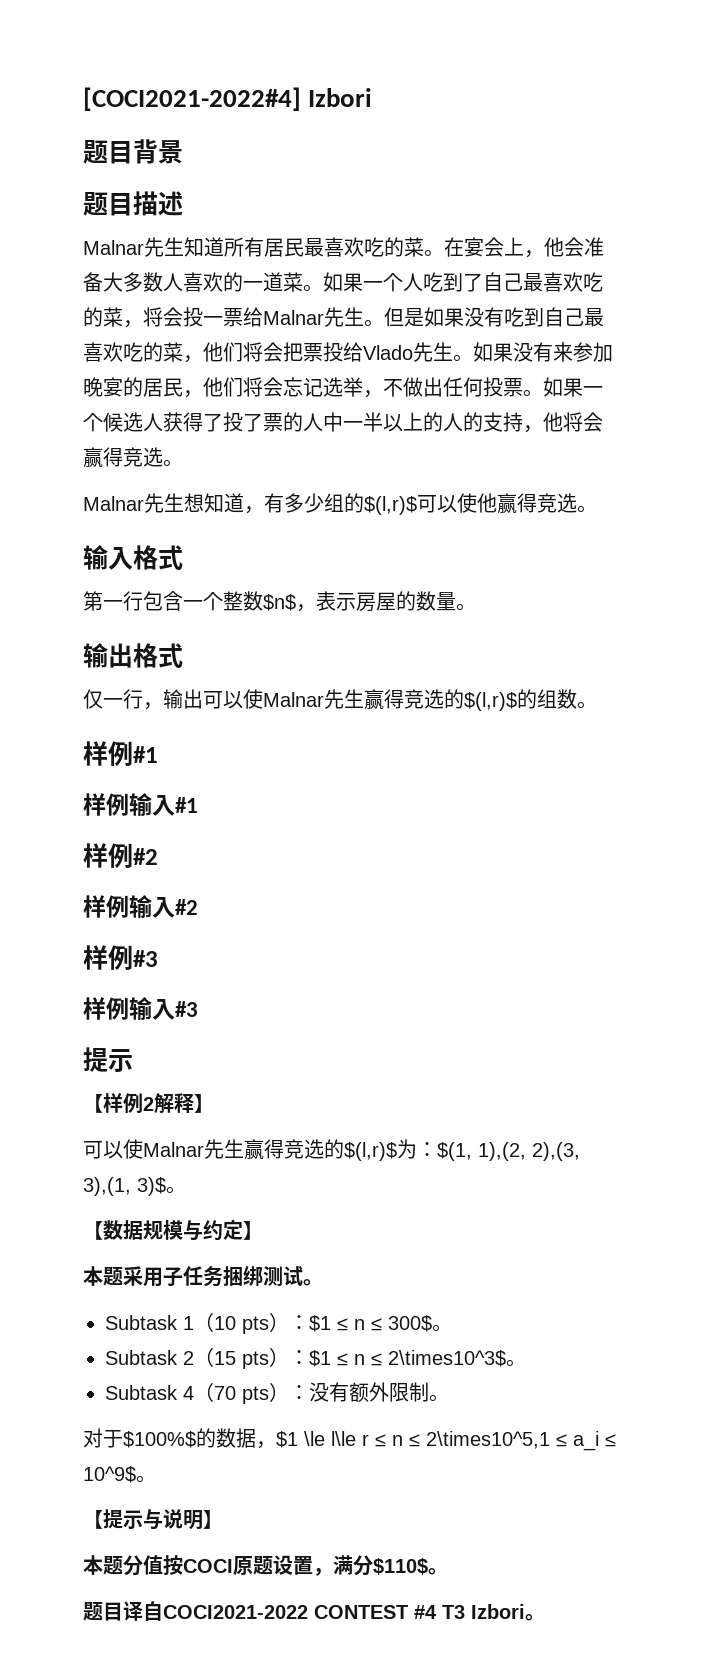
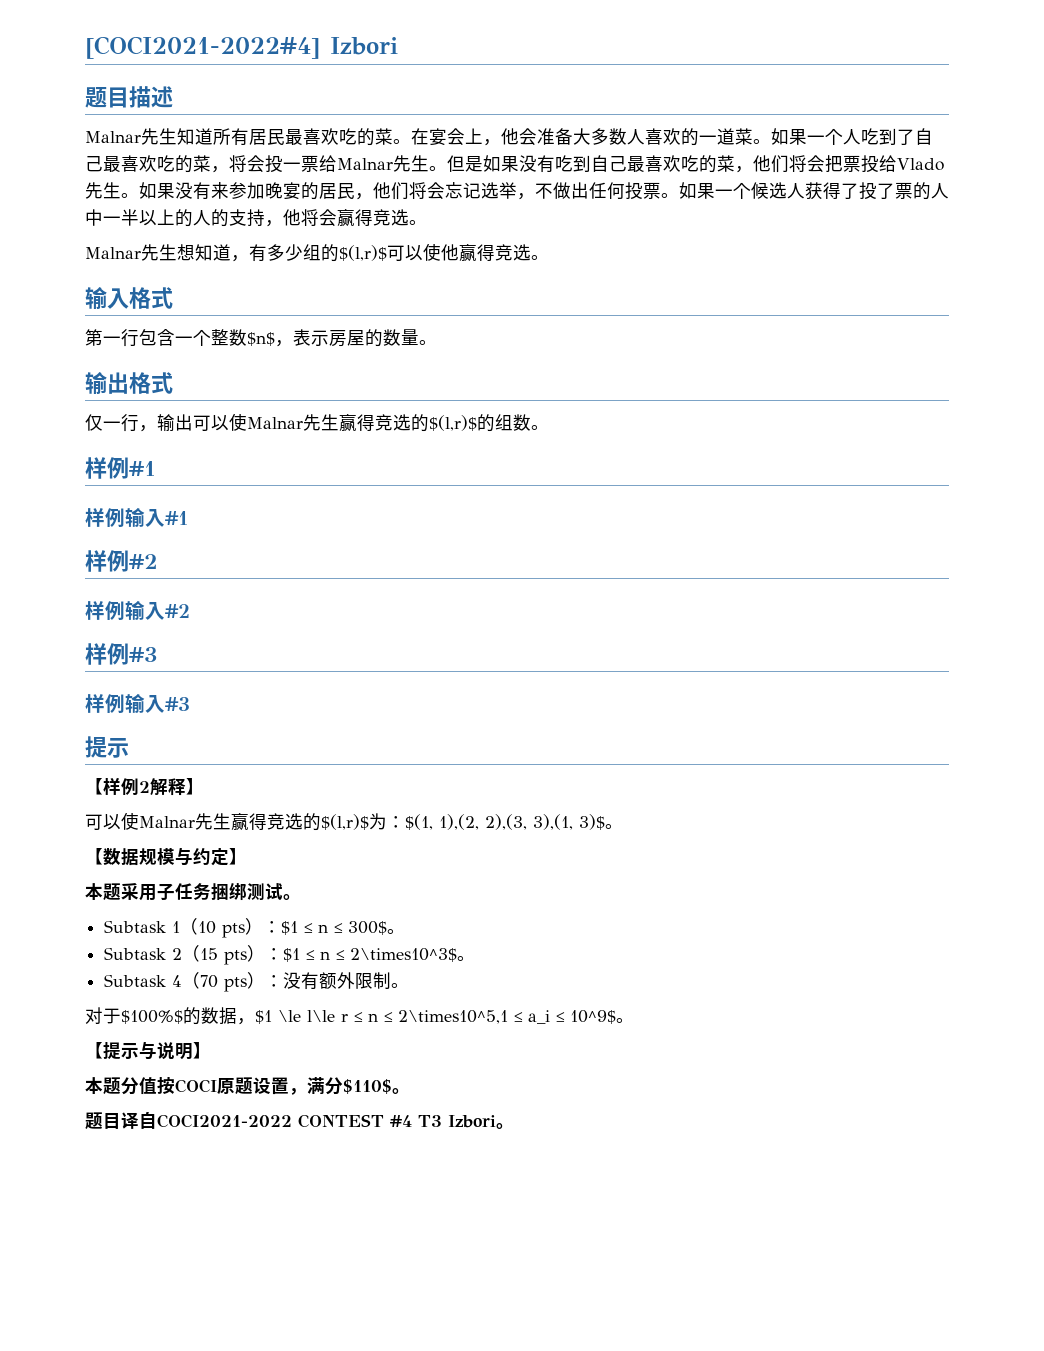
[83,139,183,164] // 题目背景 -> (398, 46) none

